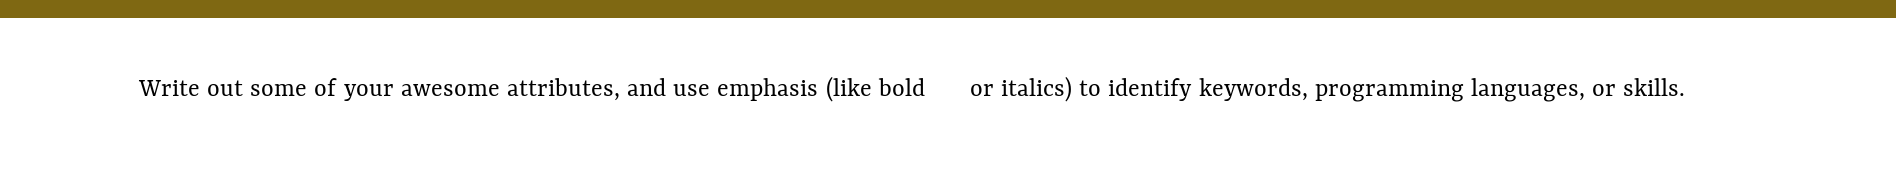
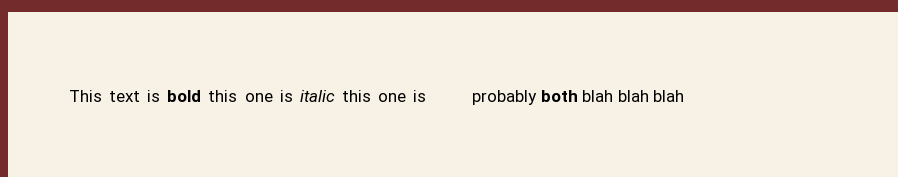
[138,76,1686,102] Write out some of your awesome attributes, and use emphasis (like bold or italics) to identify keywords, programming languages, or skills. -> [69,90,685,105] This text is bold this one is italic this one is probably both blah blah blah

